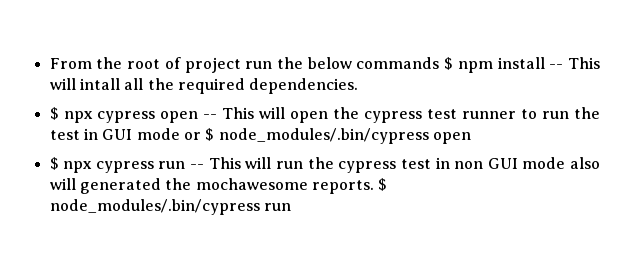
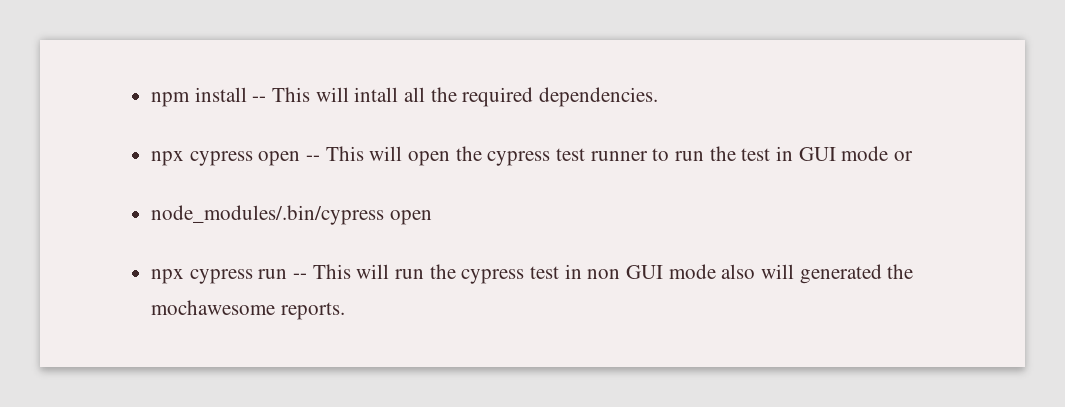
[49,57,454,73] From the root of project run the below commands $ -> (151, 99) none
[49,107,59,120] $ -> (659, 97) none
[205,128,215,141] $ -> (914, 156) //
[49,157,59,170] $ -> (432, 217) none
[378,178,388,191] [49,199,291,215] $ node_modules/.bin/cypress run -> (345, 311) none

